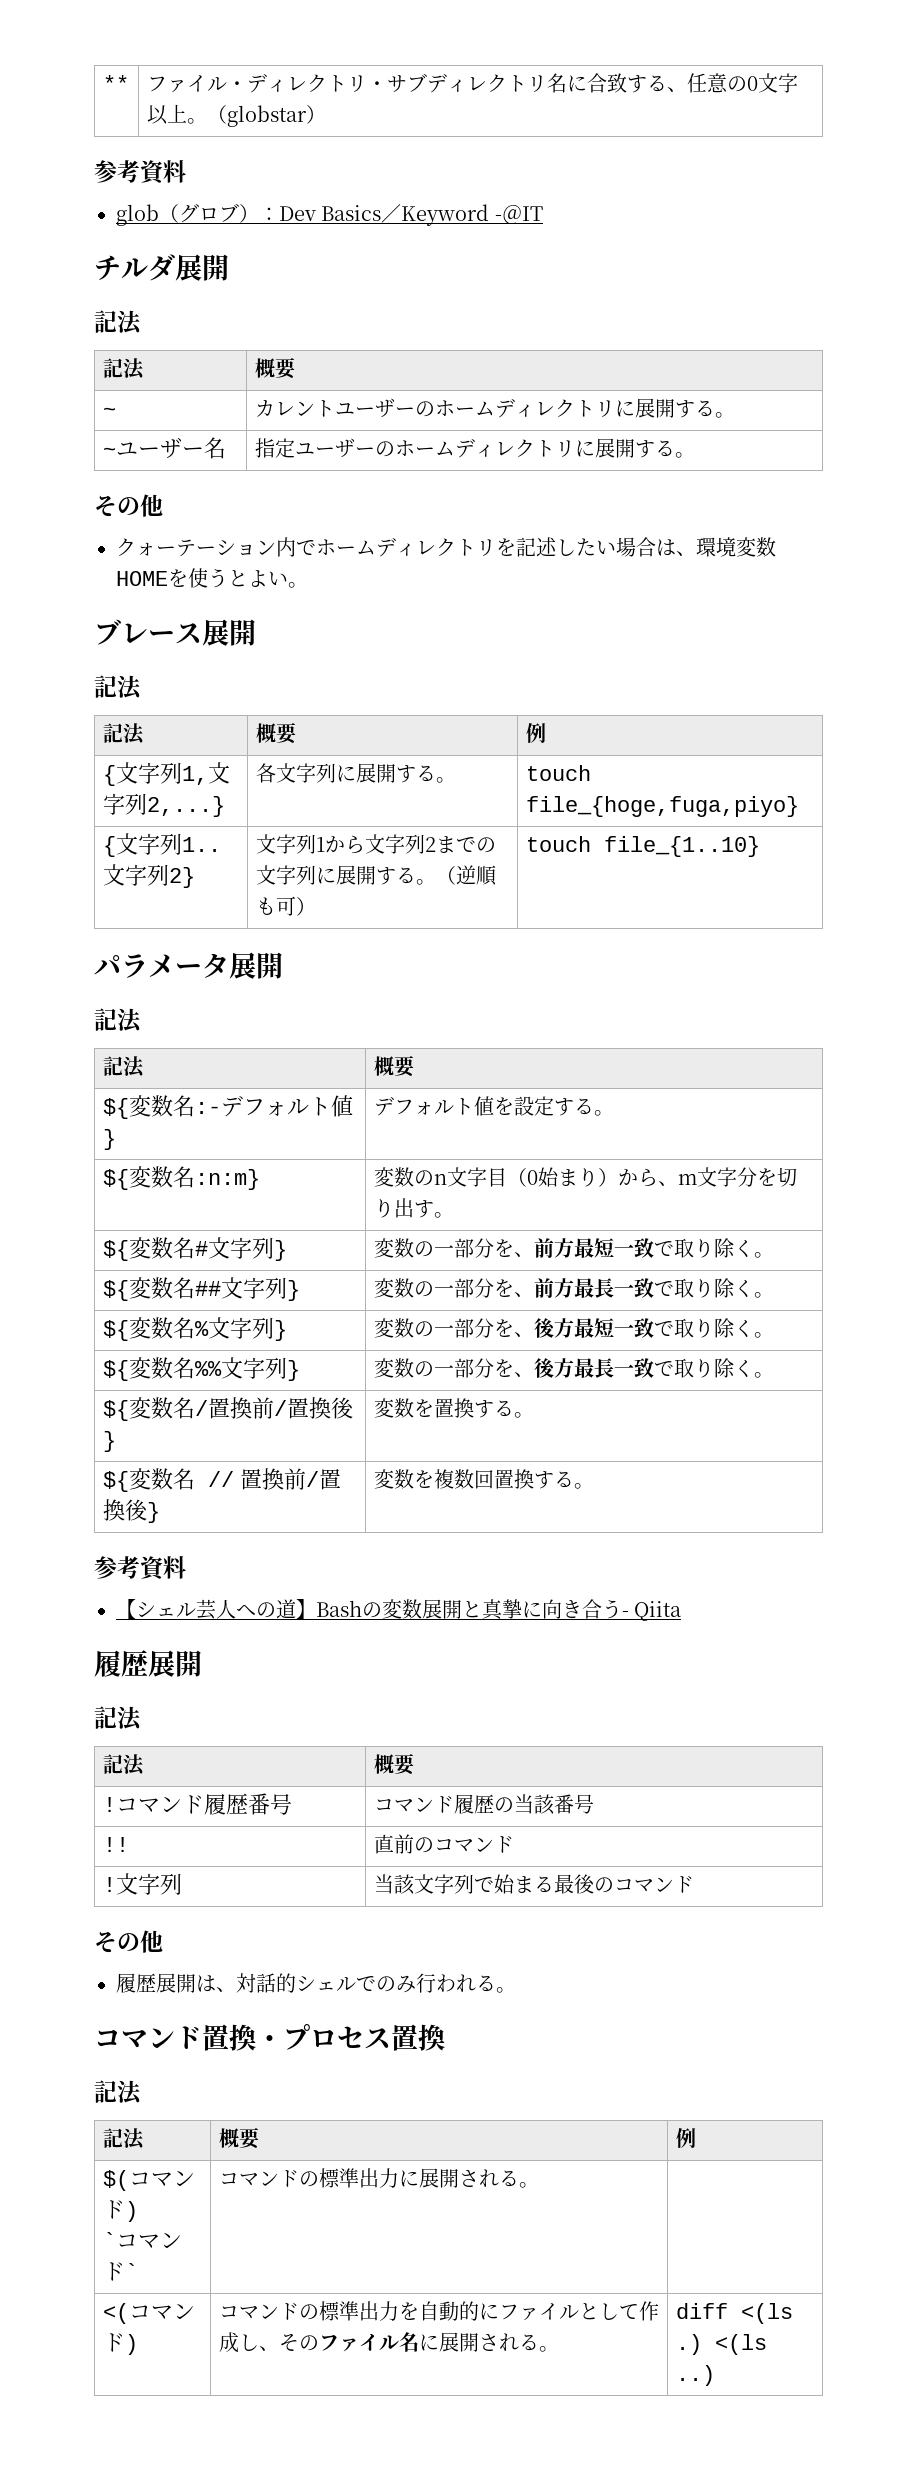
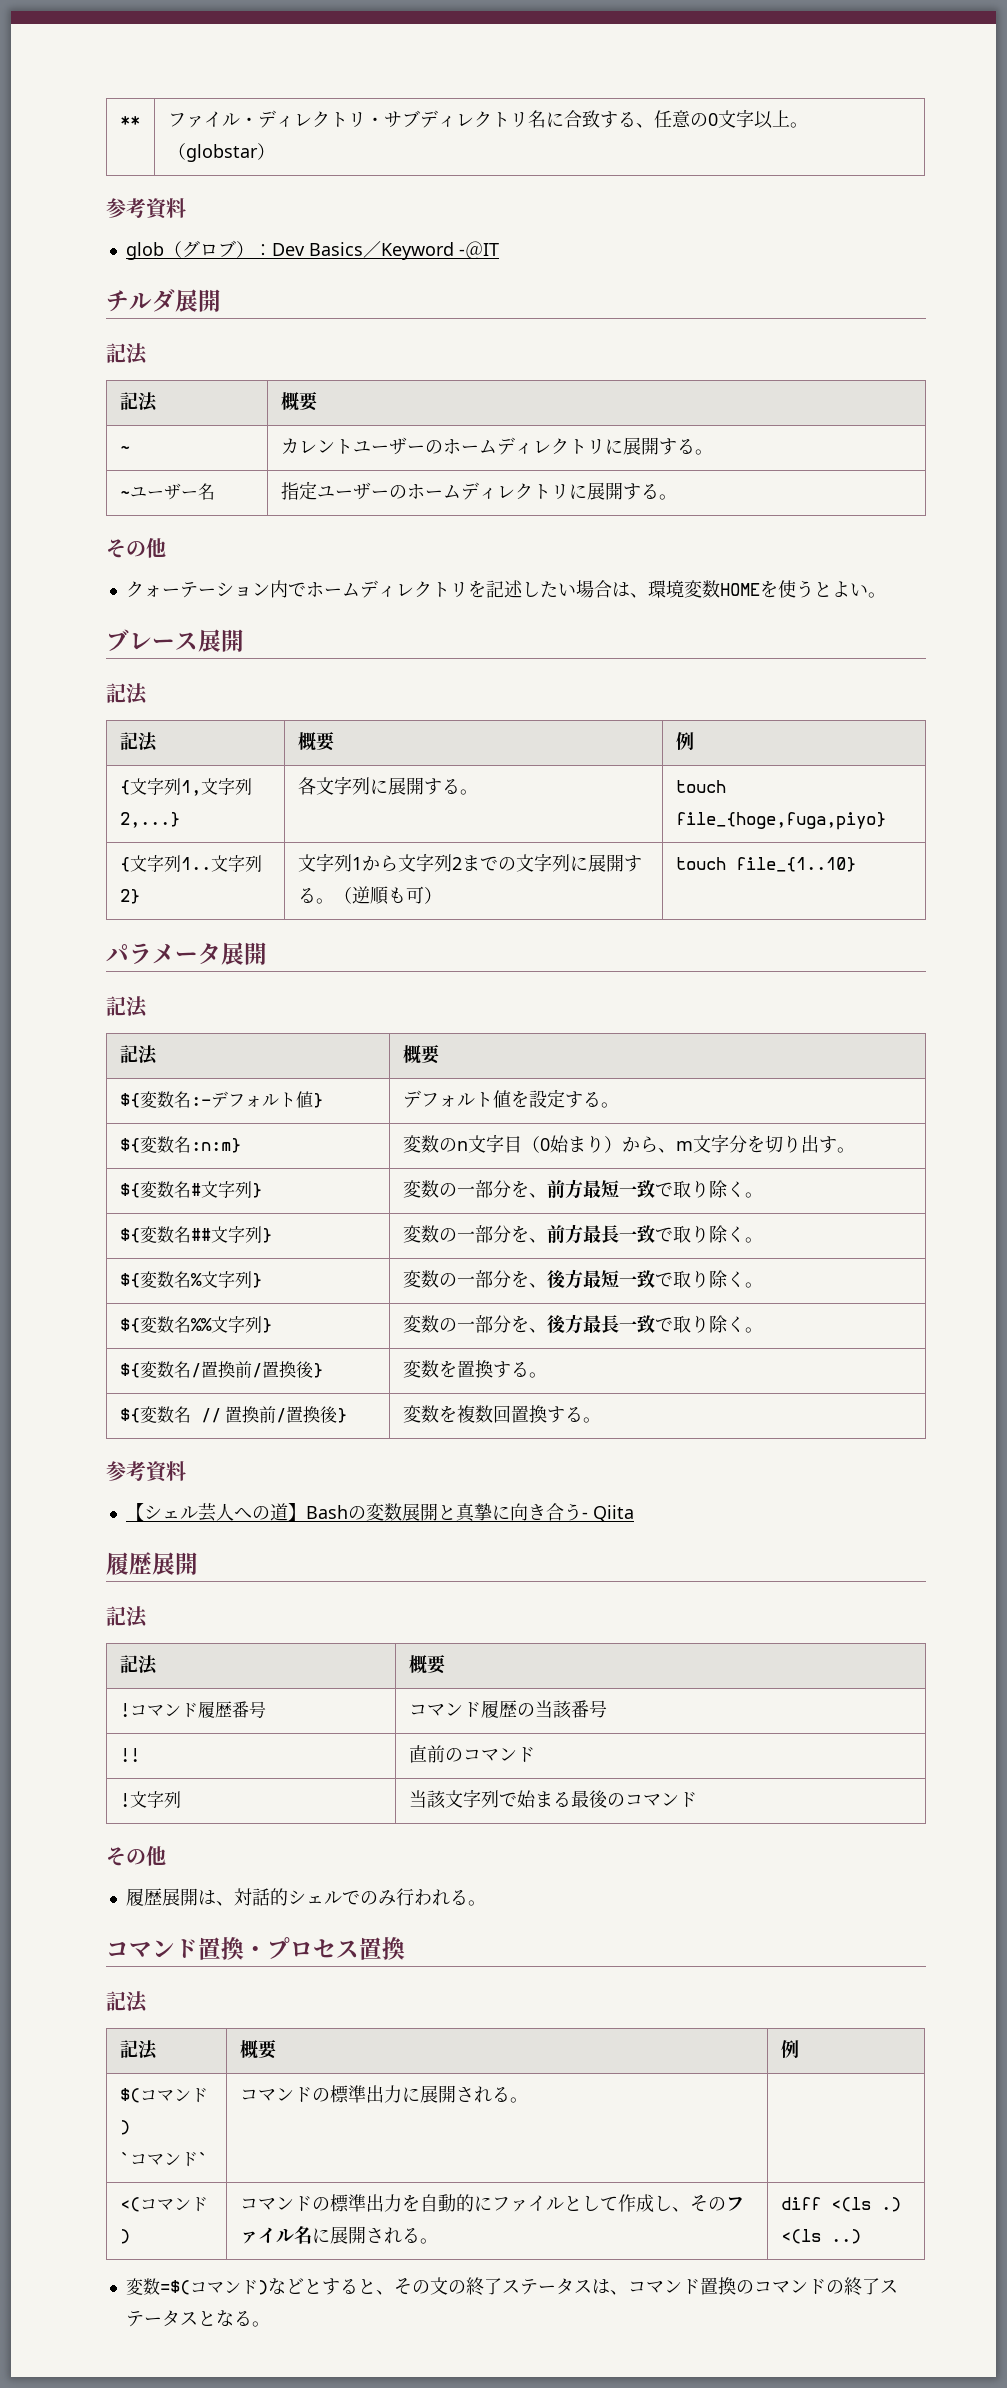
(715, 2375) none -> [125,2277,898,2296] [125,2310,270,2327] // 変数=$(コマンド)などとすると、その文の終了ステータスは、コマンド置換のコマンドの終了ステータスとなる。

